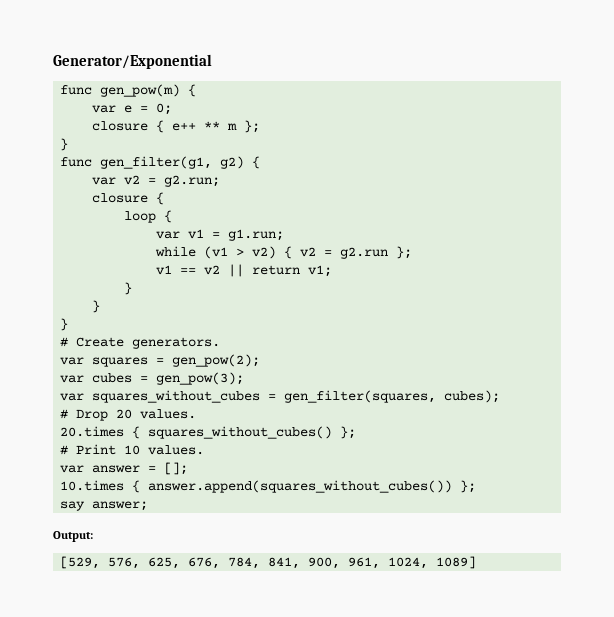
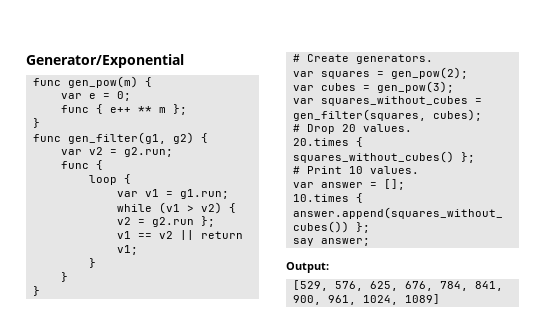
[92,121,149,131] closure -> [60,105,89,113] func
[92,193,149,203] closure -> [60,161,89,169] func

